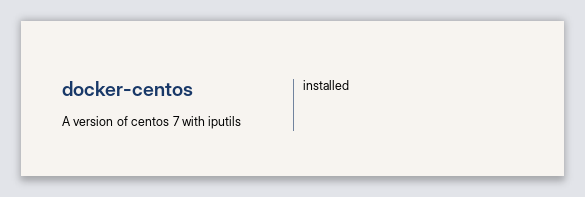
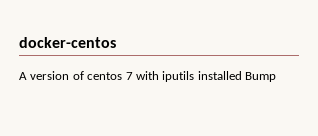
(349, 85) none -> [245,72,276,82] Bump

